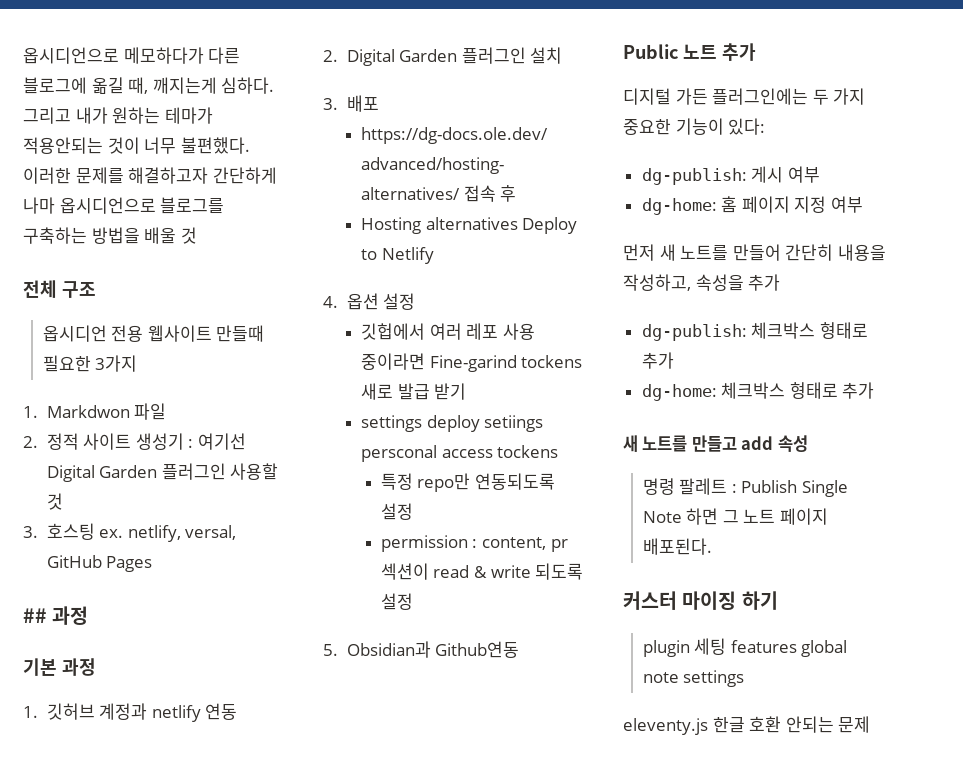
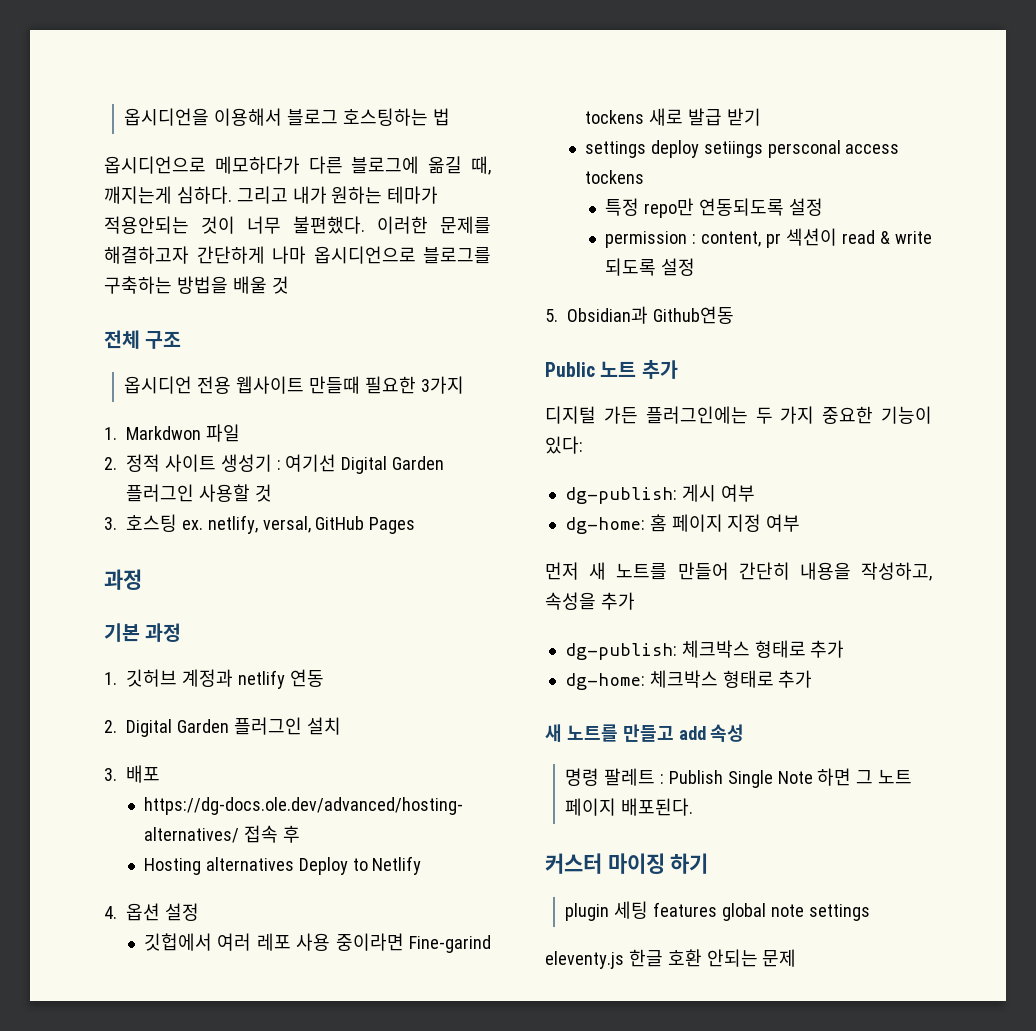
(23, 55) none -> [124,108,450,126] 옵시디언을 이용해서 블로그 호스팅하는 법 //
[23,608,47,623] ## -> (416, 525) none

